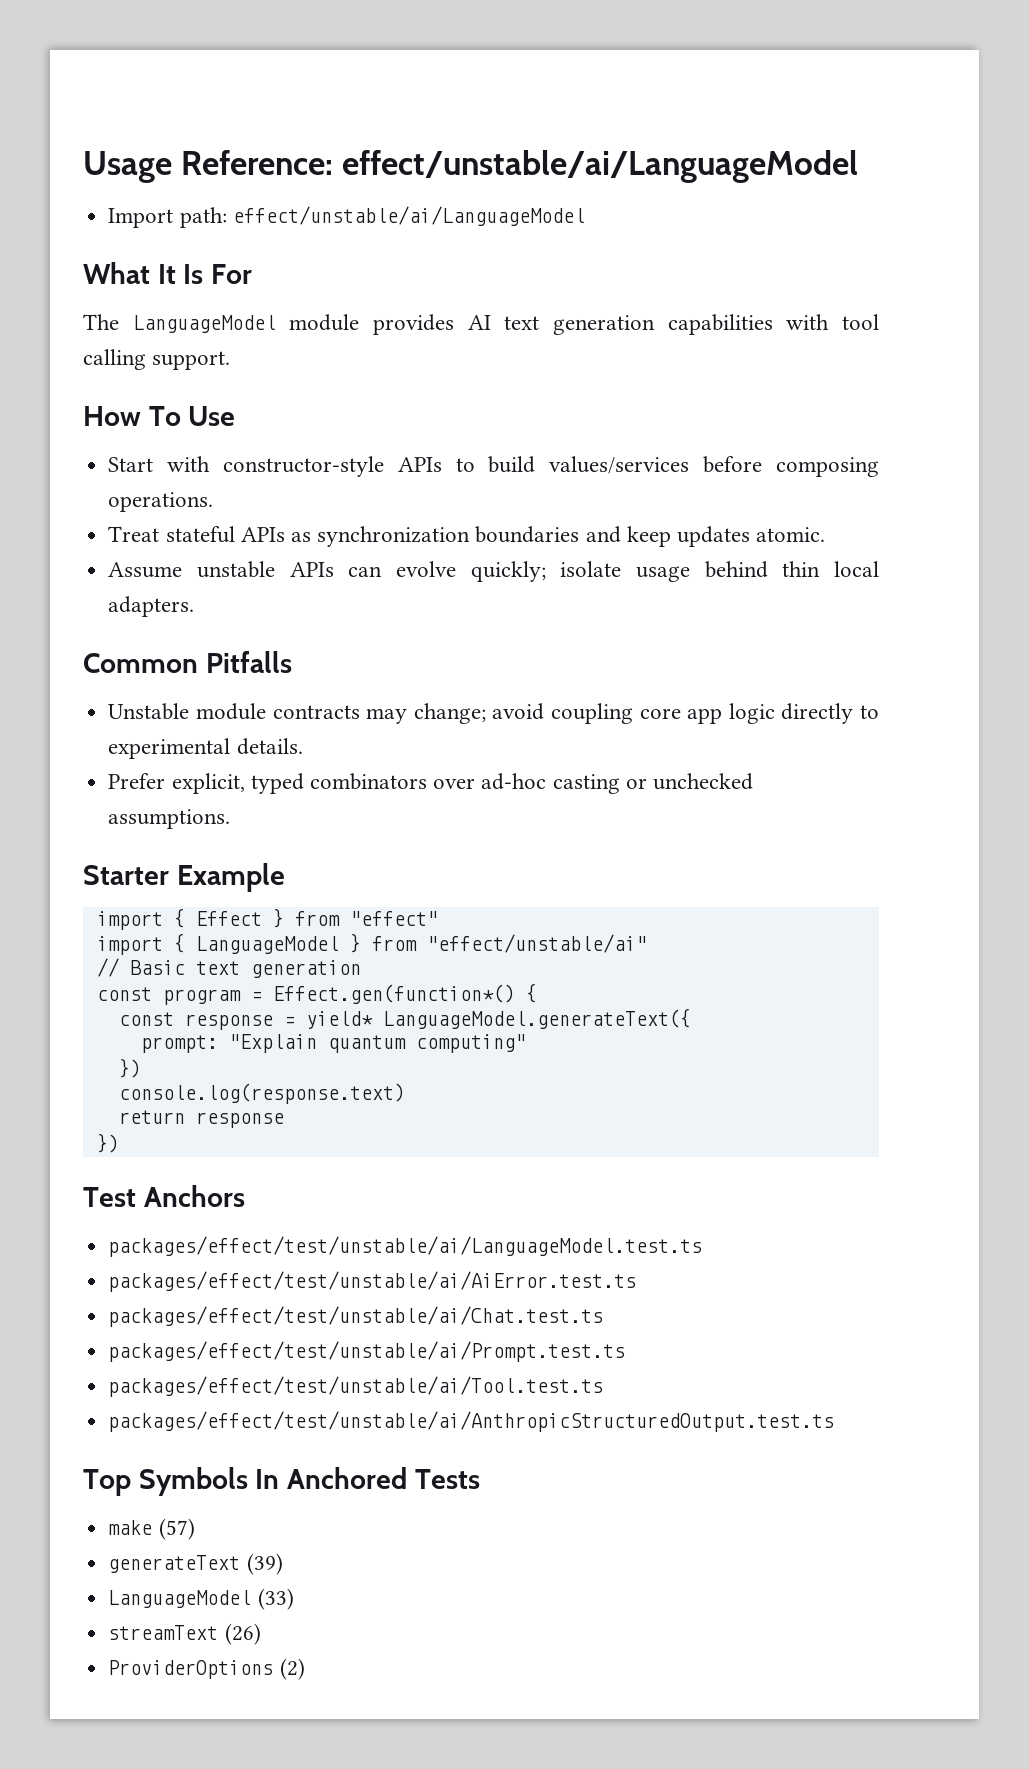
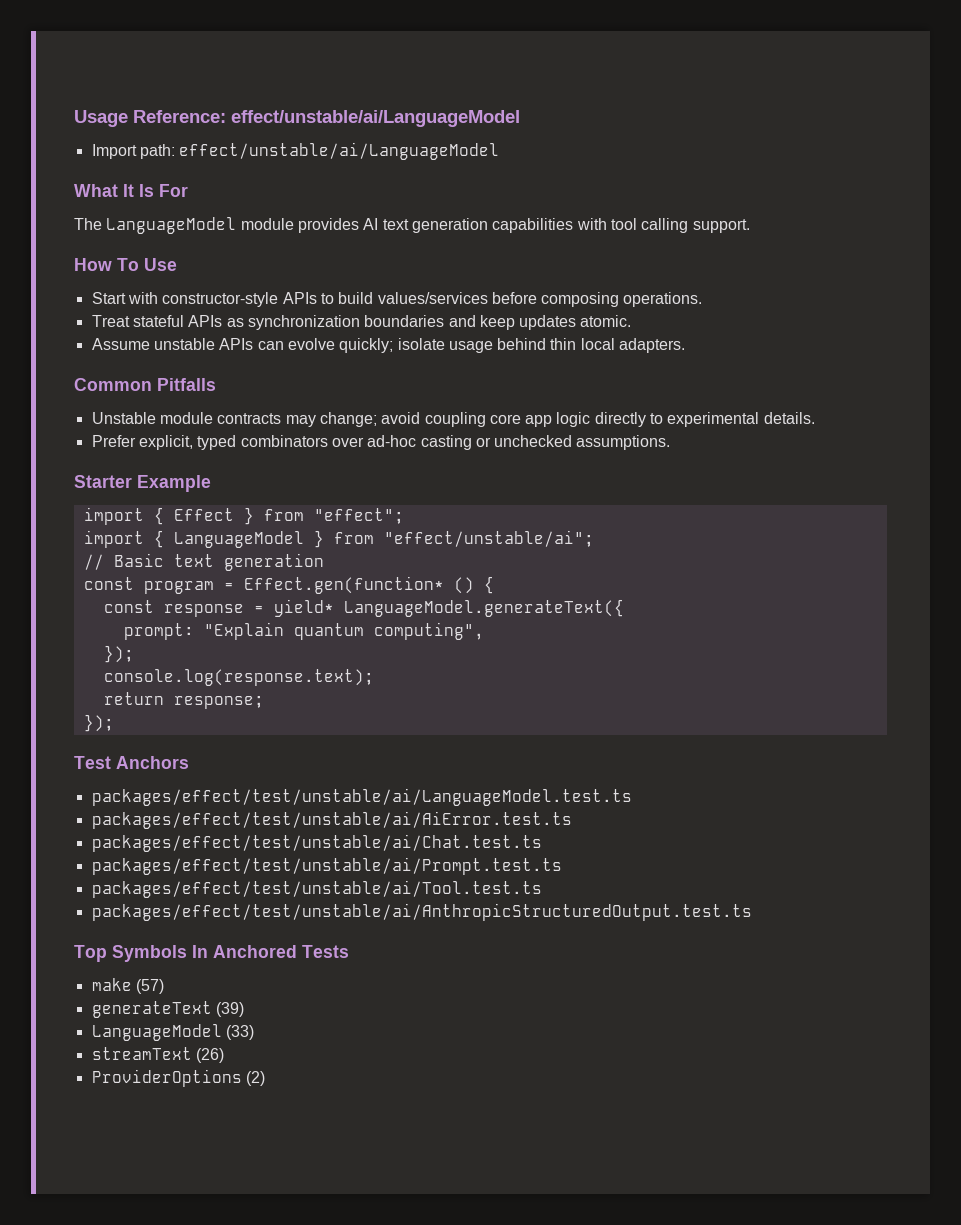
[349,911,438,926] "effect" -> [313,508,404,524] "effect";
[426,934,647,953] "effect/unstable/ai" -> [383,530,594,547] "effect/unstable/ai";
[272,984,515,1004] Effect.gen(function*() -> [243,576,474,594] Effect.gen(function* ()
[415,1034,526,1053] [118,1058,141,1078] [118,1083,405,1104] computing" // }) // console.log(response.text) -> [373,622,484,640] [103,645,134,663] [103,669,374,686] computing", // }); // console.log(response.text);
[195,1112,284,1128] [96,1133,119,1153] response // }) -> [173,696,264,709] [83,714,114,732] response; // });

